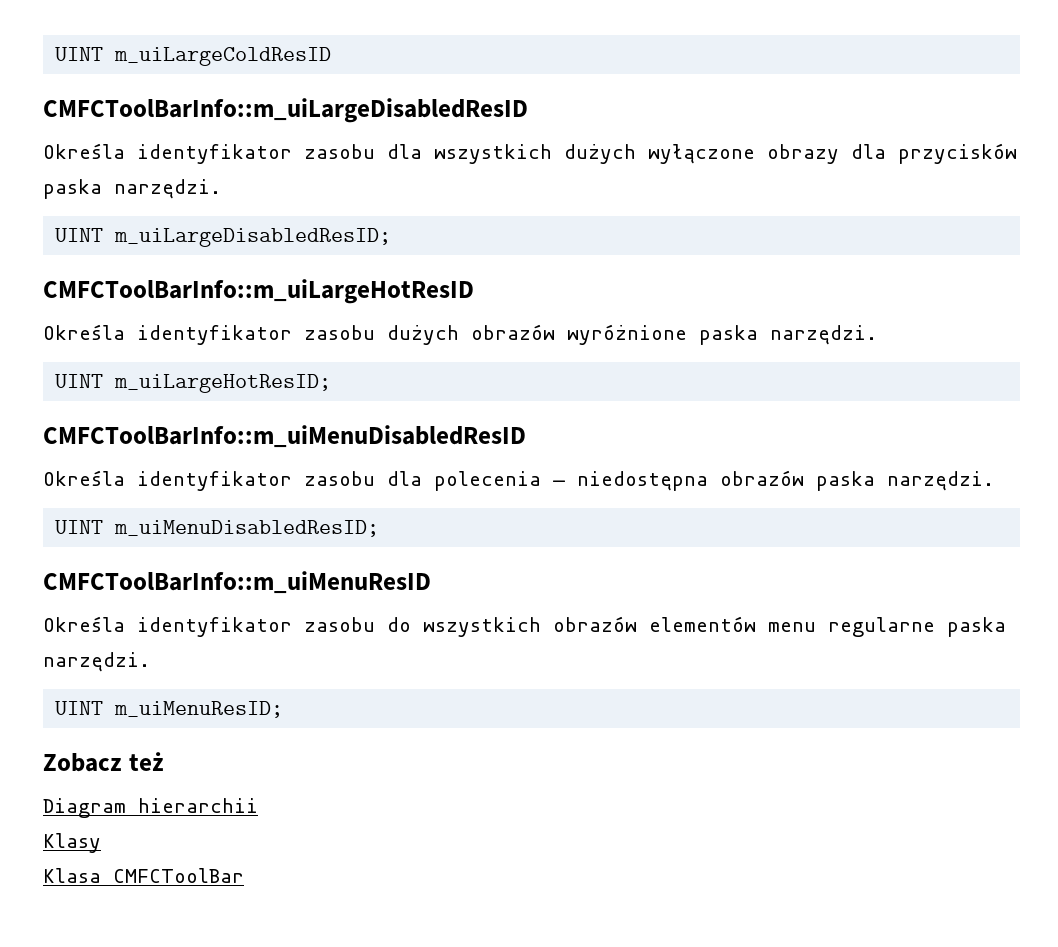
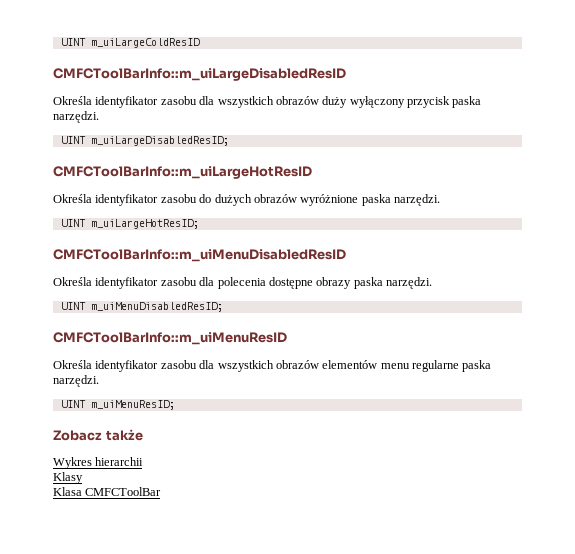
[564,143,1017,164] dużych wyłączone obrazy dla przycisków -> [275,96,450,108] obrazów duży wyłączony przycisk
(375, 332) none -> [199,194,212,203] do
[553,470,804,491] — niedostępna obrazów -> [268,277,352,289] dostępne obrazy
[387,617,411,632] do -> [199,360,215,369] dla
[128,752,164,771] [43,798,126,818] też // Diagram -> [105,429,143,441] [53,457,92,469] także // Wykres

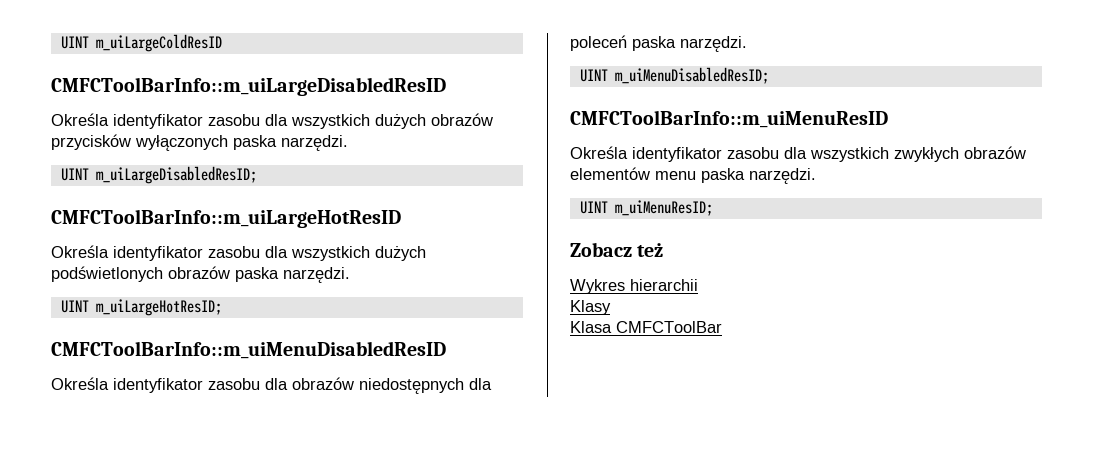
[275,96,450,108] obrazów duży wyłączony przycisk -> [375,113,493,129] [51,134,228,151] dużych obrazów przycisków wyłączonych
[199,194,359,206] do dużych obrazów wyróżnione -> [265,246,426,261] [51,266,230,282] dla wszystkich dużych podświetlonych obrazów
[217,277,352,289] polecenia dostępne obrazy -> [292,377,492,394] [570,35,627,51] obrazów niedostępnych dla poleceń
(274, 366) none -> [894,147,959,162] zwykłych
[412,360,459,372] regularne -> (696, 175) none
[105,429,143,441] także -> [637,243,664,257] też

